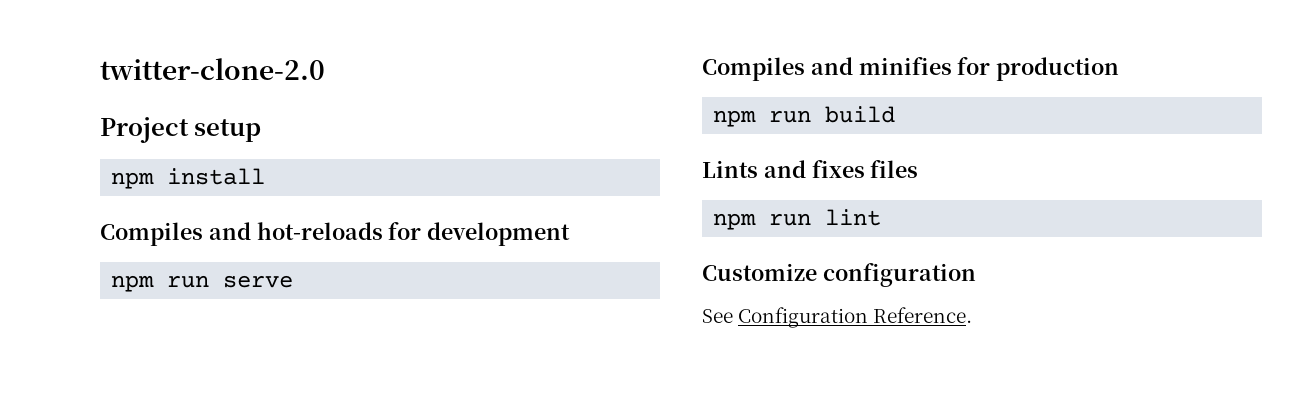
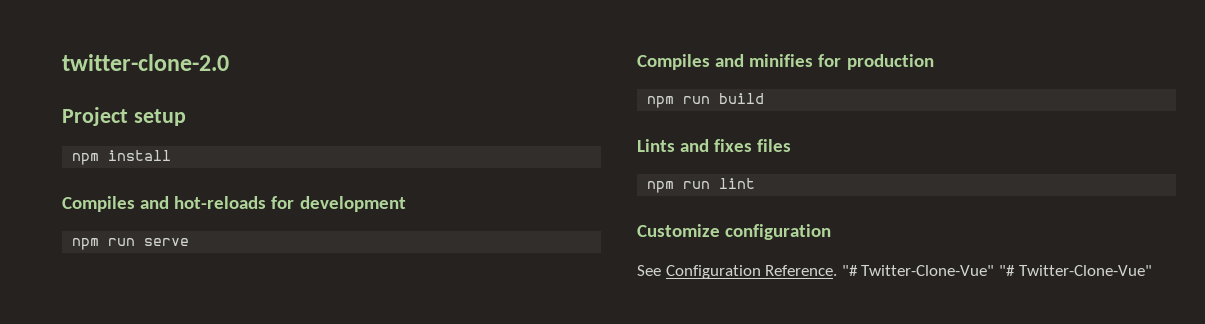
(973, 315) none -> [841,265,1152,276] "# Twitter-Clone-Vue" "# Twitter-Clone-Vue"

